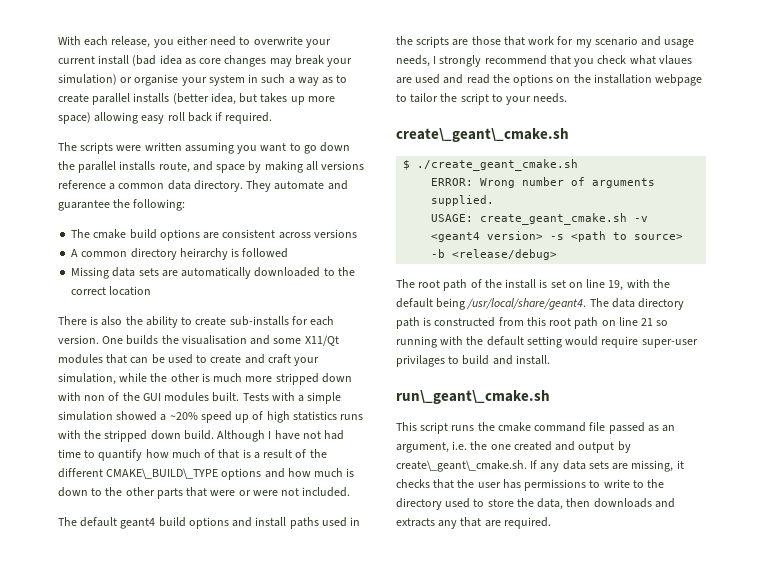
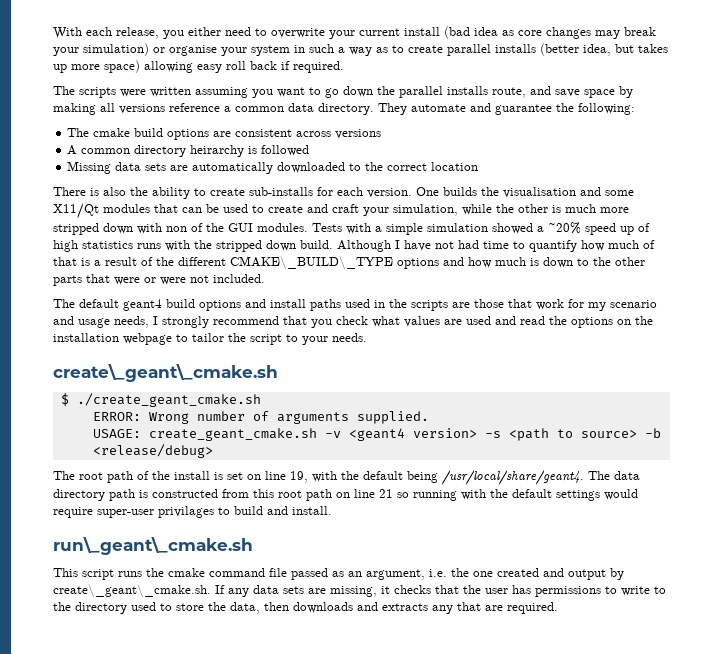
(213, 166) none -> [555,89,580,97] save
[164,392,240,402] modules built. -> [257,223,308,232] modules.
[658,55,692,65] vlaues -> [404,316,440,327] values
[526,336,562,348] setting -> [556,490,600,501] settings

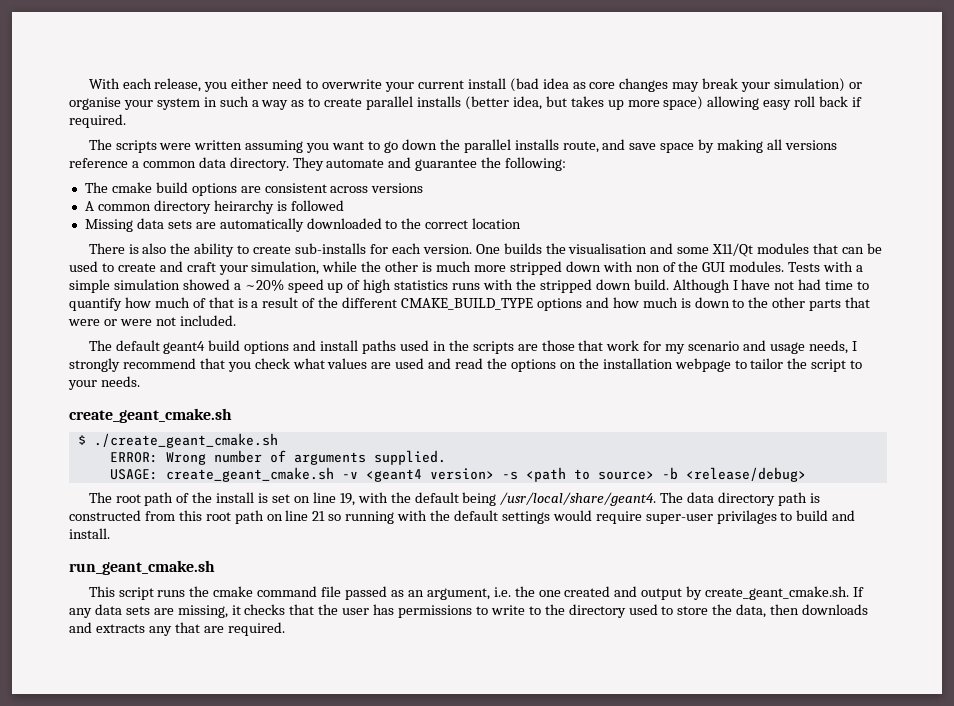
[230,256,393,270] CMAKE\_BUILD\_TYPE -> [401,298,534,310] CMAKE_BUILD_TYPE
[53,364,278,382] create\_geant\_cmake.sh -> [69,408,232,423] create_geant_cmake.sh
[53,537,253,555] run\_geant\_cmake.sh -> [69,560,215,575] run_geant_cmake.sh
[53,584,211,598] create\_geant\_cmake.sh. -> [705,586,850,600] create_geant_cmake.sh.

